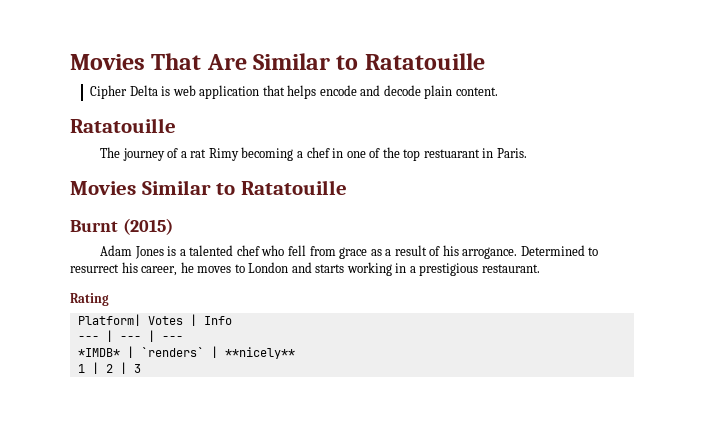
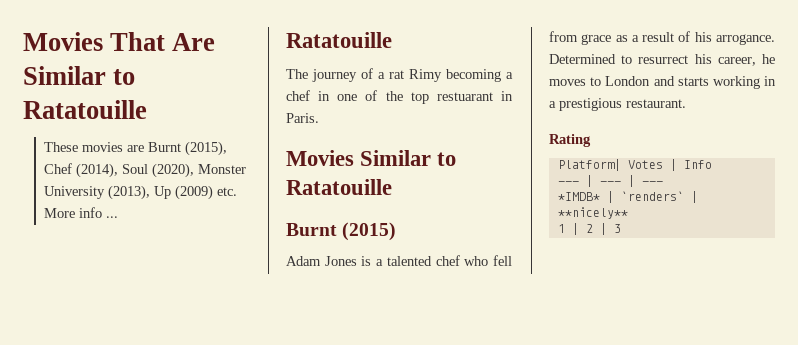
[90,85,498,99] Cipher Delta is web application that helps encode and decode plain content. -> [44,141,228,156] [44,163,247,178] [44,185,238,200] [44,207,119,218] These movies are Burnt (2015), Chef (2014), Soul (2020), Monster University (2013), Up (2009) etc. More info ...

